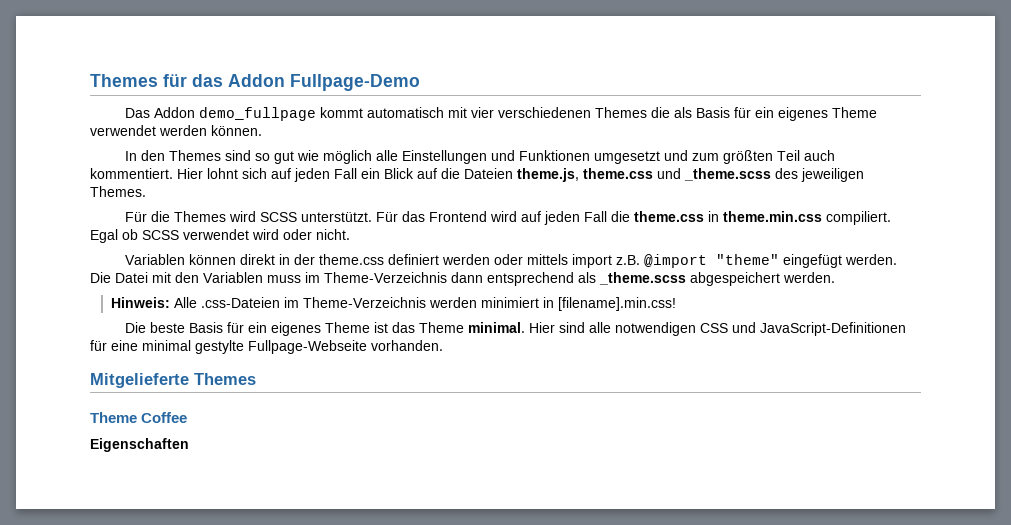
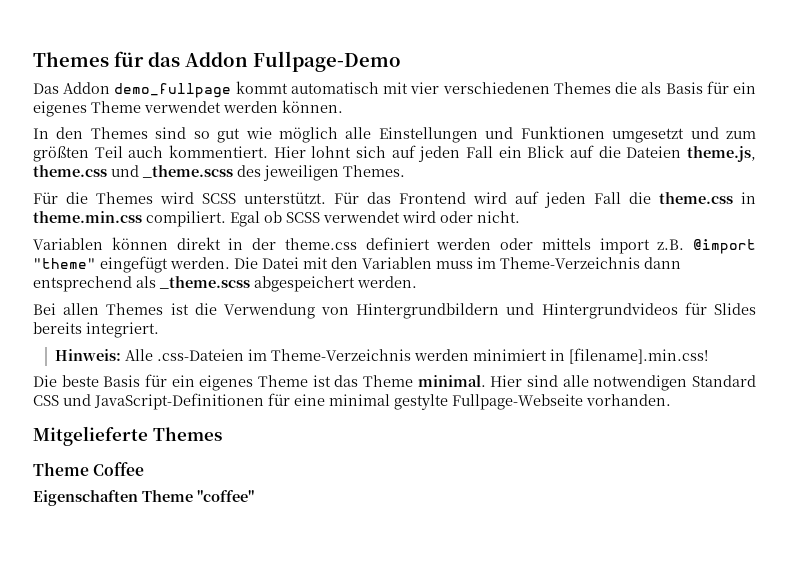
(835, 277) none -> [33,302,756,319] [33,322,159,338] // Bei allen Themes ist die Verwendung von Hintergrundbildern und Hintergrundvideos für Slides bereits integriert.
(697, 329) none -> [692,375,756,387] Standard
(189, 445) none -> [142,490,254,502] Theme "coffee"

